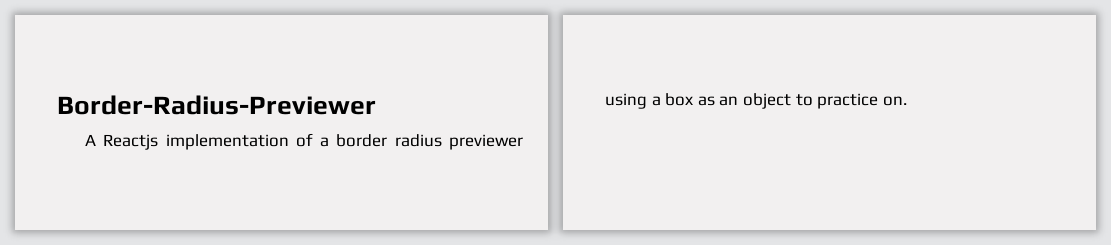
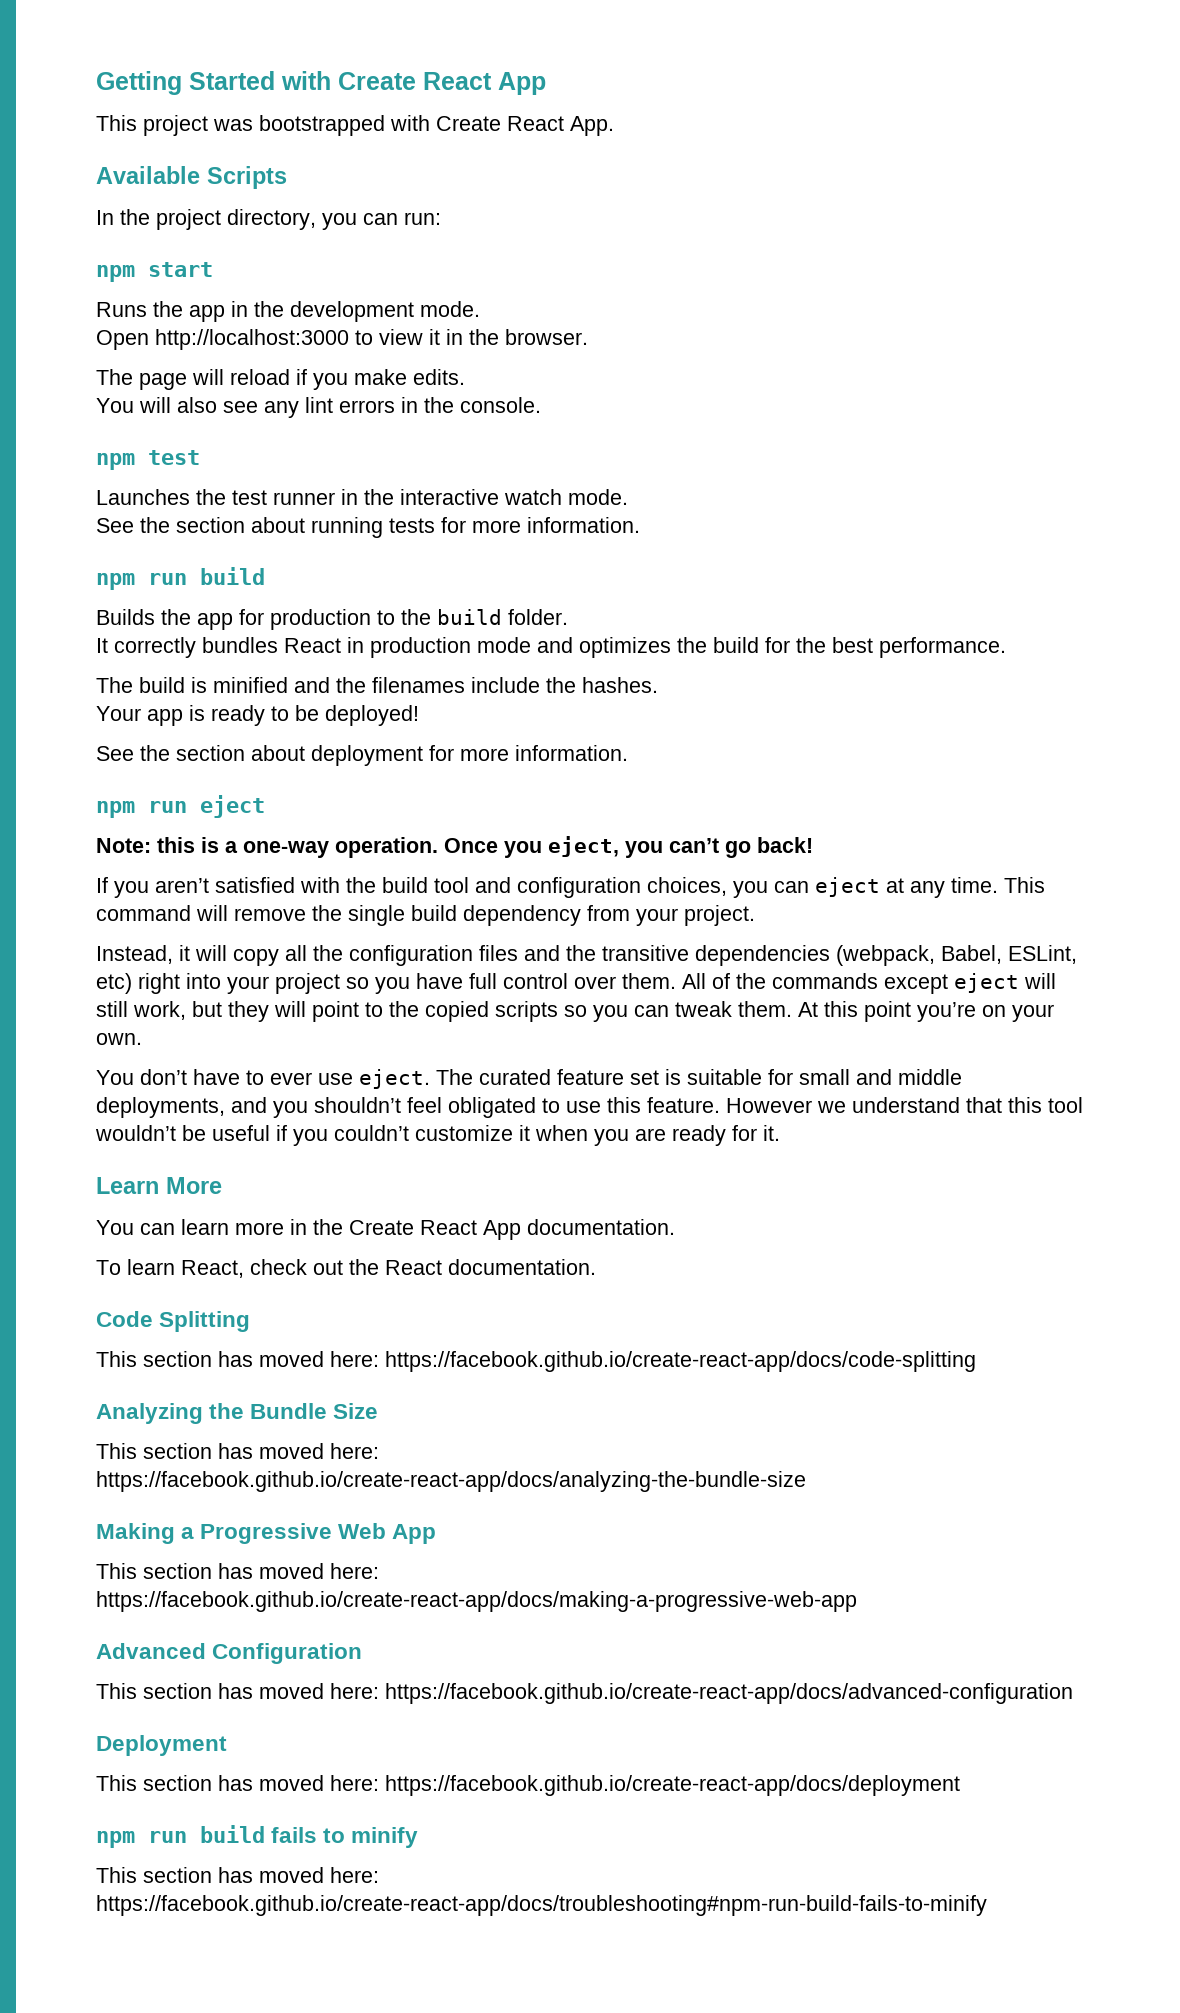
[57,95,376,115] [85,133,523,150] [605,93,907,109] Border-Radius-Previewer // A Reactjs implementation of a border radius previewer using a box as an object to practice on. -> [96,71,546,95] [96,115,614,136] [96,166,287,189] [96,209,441,230] [96,262,213,282] [96,301,480,322] [96,329,588,350] [96,369,465,390] [96,397,541,418] [96,450,200,470] [96,489,628,505] [96,517,640,538] [96,567,265,590] [96,609,568,630] [96,637,1006,658] [96,677,658,693] [96,705,419,726] [96,745,628,766] [96,795,265,818] [96,836,813,858] [96,877,1045,898] [96,905,755,926] [96,945,1077,966] [96,973,1056,994] [96,1001,1054,1022] [96,1033,142,1045] [96,1069,962,1089] [96,1097,1083,1118] [95,1125,780,1146] [96,1177,222,1194] [96,1219,675,1240] [96,1259,596,1278] [96,1311,251,1332] [96,1351,976,1372] [96,1403,379,1424] [96,1443,379,1459] [96,1471,806,1492] [96,1523,437,1544] [96,1563,379,1579] [96,1591,857,1612] [96,1643,363,1664] [96,1683,1073,1704] [96,1735,227,1756] [96,1775,960,1796] [96,1825,419,1848] [96,1867,379,1883] [96,1895,987,1916] Getting Started with Create React App // This project was bootstrapped with Create React App. // Available Scripts // In the project directory, you can run: // npm start // Runs the app in the development mode. // Open http://localhost:3000 to view it in the browser. // The page will reload if you make edits. // You will also see any lint errors in the console. // npm test // Launches the test runner in the interactive watch mode. // See the section about running tests for more information. // npm run build // Builds the app for production to the build folder. // It correctly bundles React in production mode and optimizes the build for the best performance. // The build is minified and the filenames include the hashes. // Your app is ready to be deployed! // See the section about deployment for more information. // npm run eject // Note: this is a one-way operation. Once you eject, you can’t go back! // If you aren’t satisfied with the build tool and configuration choices, you can eject at any time. This command will remove the single build dependency from your project. // Instead, it will copy all the configuration files and the transitive dependencies (webpack, Babel, ESLint, etc) right into your project so you have full control over them. All of the commands except eject will still work, but they will point to the copied scripts so you can tweak them. At this point you’re on your own. // You don’t have to ever use eject. The curated feature set is suitable for small and middle deployments, and you shouldn’t feel obligated to use this feature. However we understand that this tool wouldn’t be useful if you couldn’t customize it when you are ready for it. // Learn More // You can learn more in the Create React App documentation. // To learn React, check out the React documentation. // Code Splitting // This section has moved here: https://facebook.github.io/create-react-app/docs/code-splitting // Analyzing the Bundle Size // This section has moved here: https://facebook.github.io/create-react-app/docs/analyzing-the-bundle-size // Making a Progressive Web App // This section has moved here: https://facebook.github.io/create-react-app/docs/making-a-progressive-web-app // Advanced Configuration // This section has moved here: https://facebook.github.io/create-react-app/docs/advanced-configuration // Deployment // This section has moved here: https://facebook.github.io/create-react-app/docs/deployment // npm run build fails to minify // This section has moved here: https://facebook.github.io/create-react-app/docs/troubleshooting#npm-run-build-fails-to-minify

